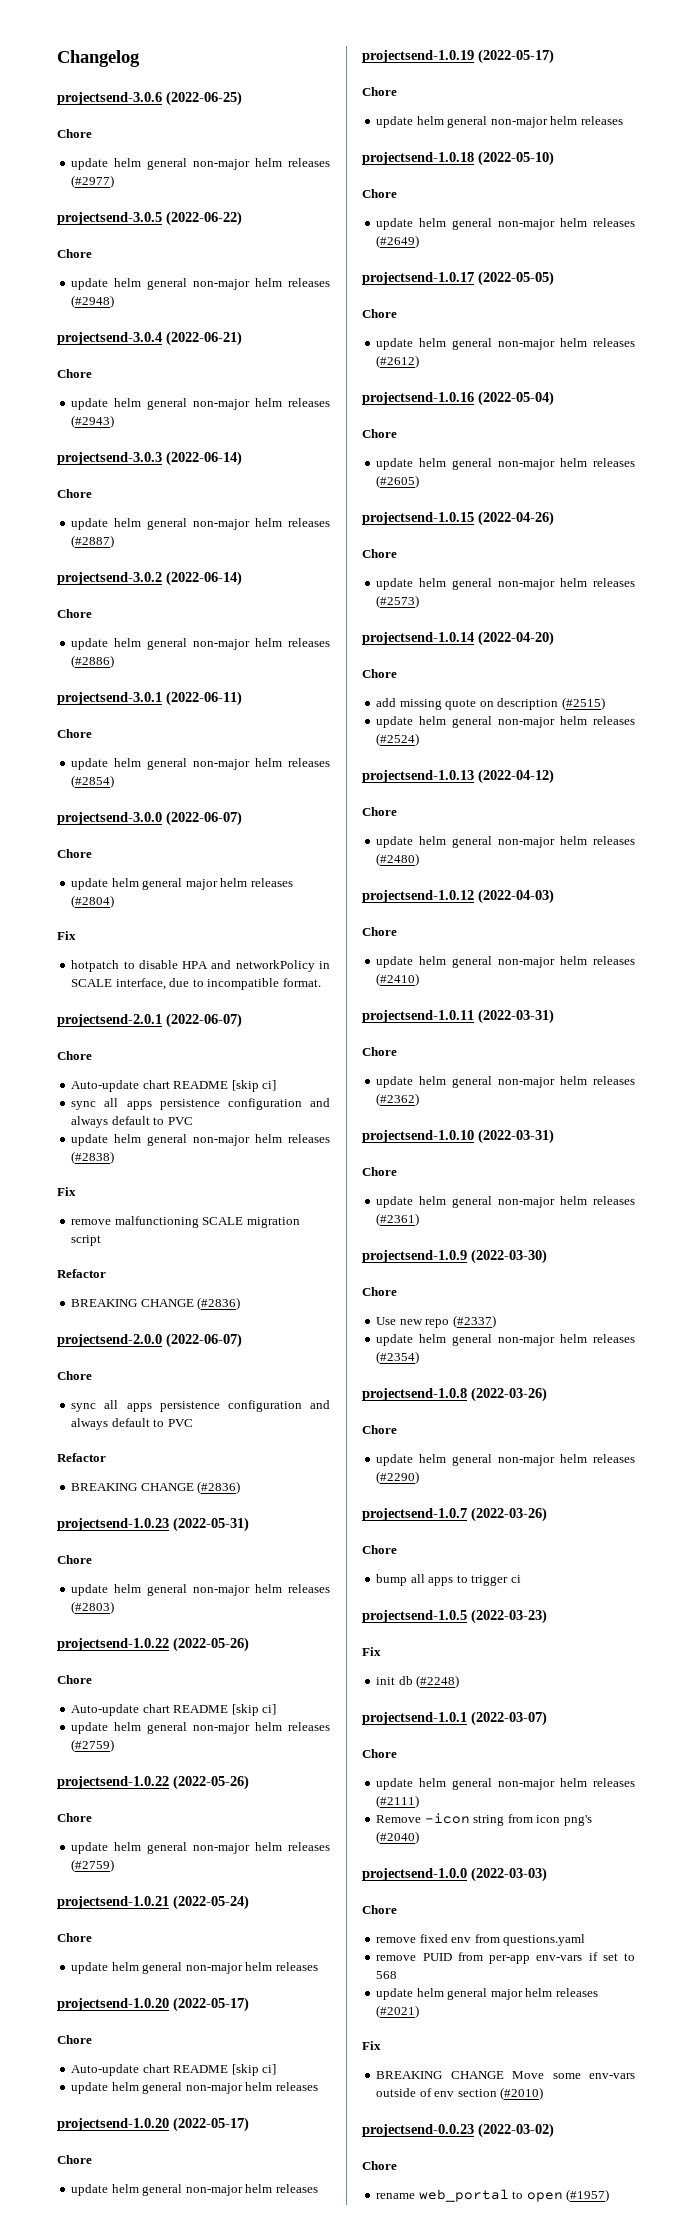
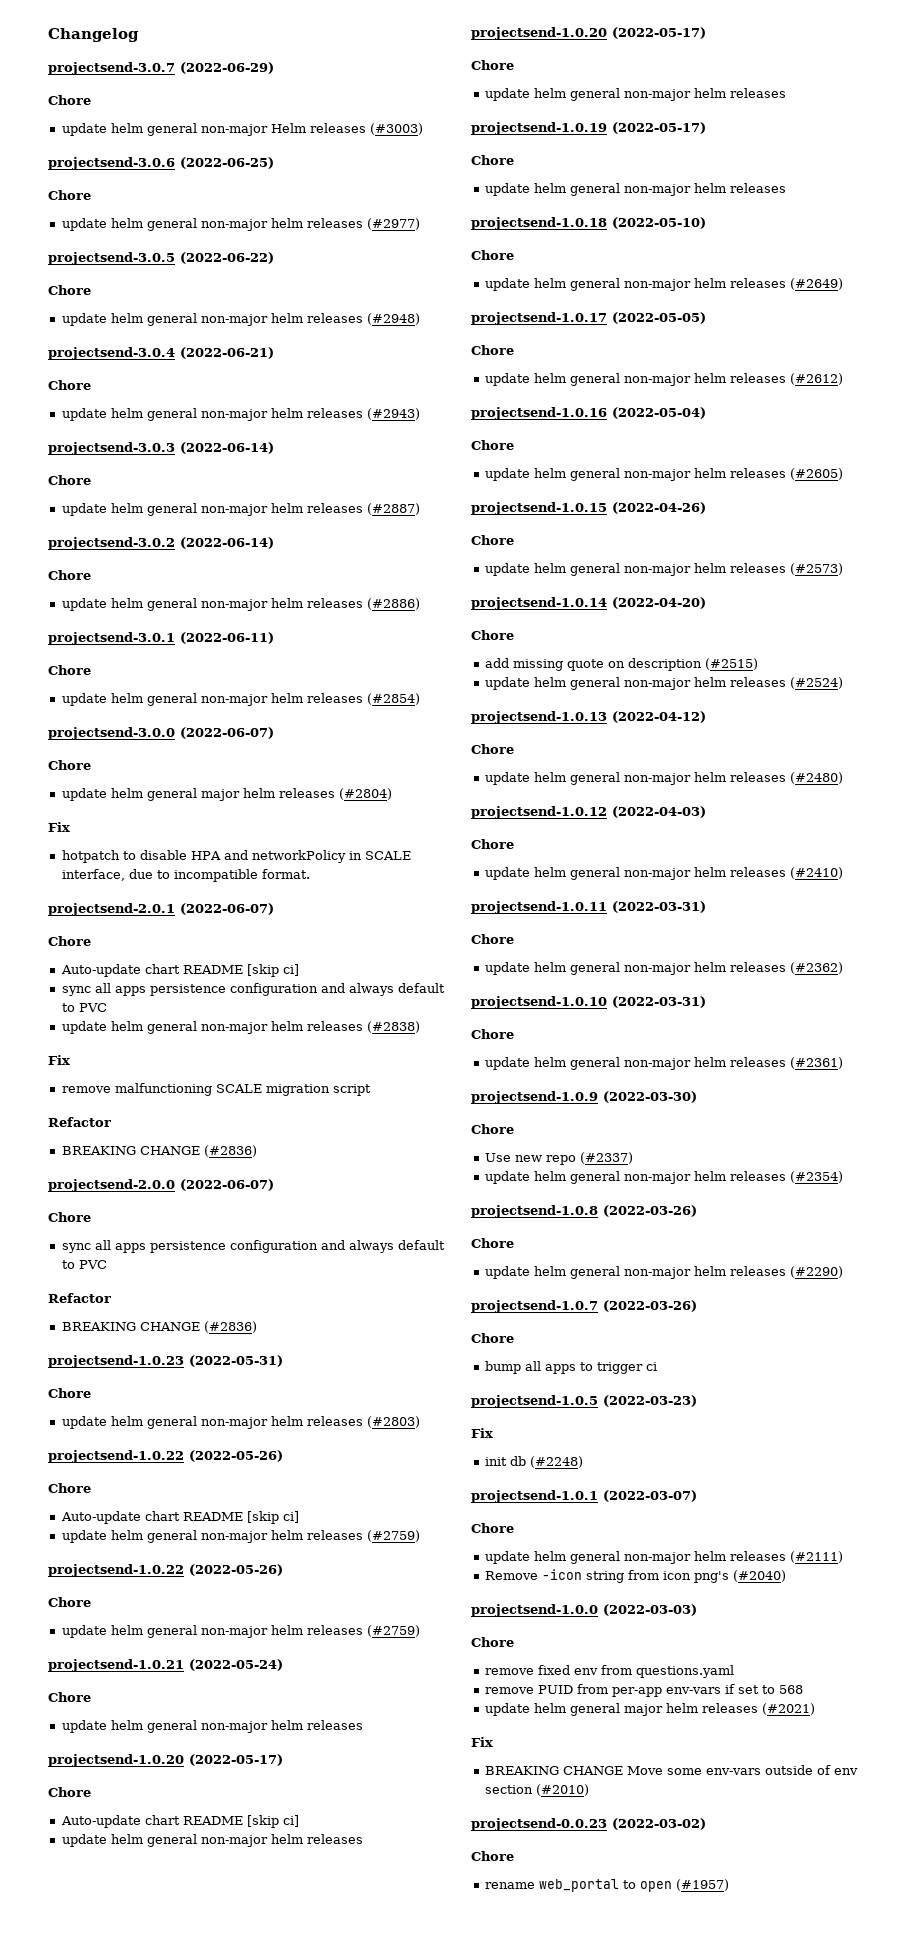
(140, 58) none -> [48,62,274,75] [48,95,91,105] [61,123,423,136] // projectsend-3.0.7 (2022-06-29) // Chore // update helm general non-major Helm releases (#3003)

